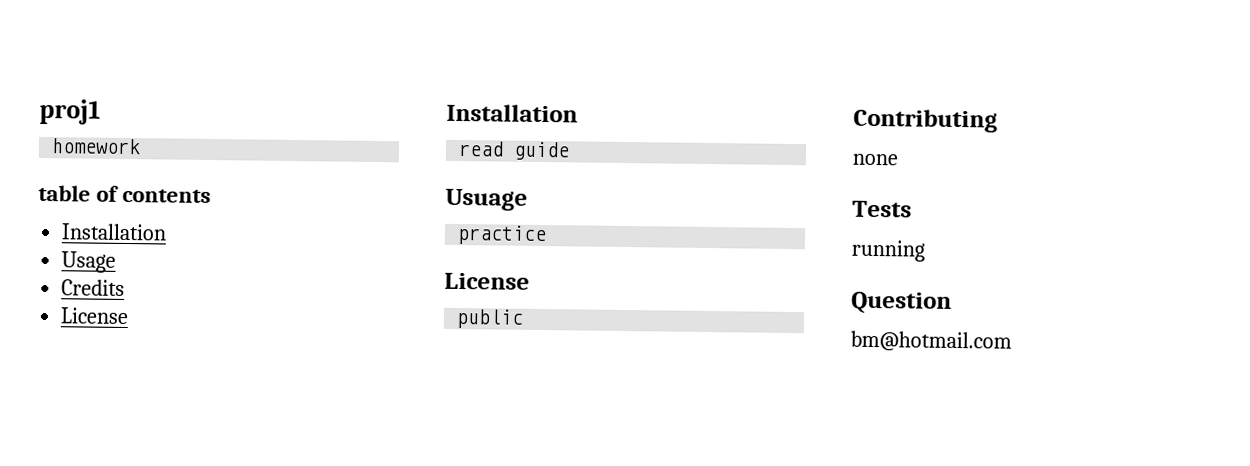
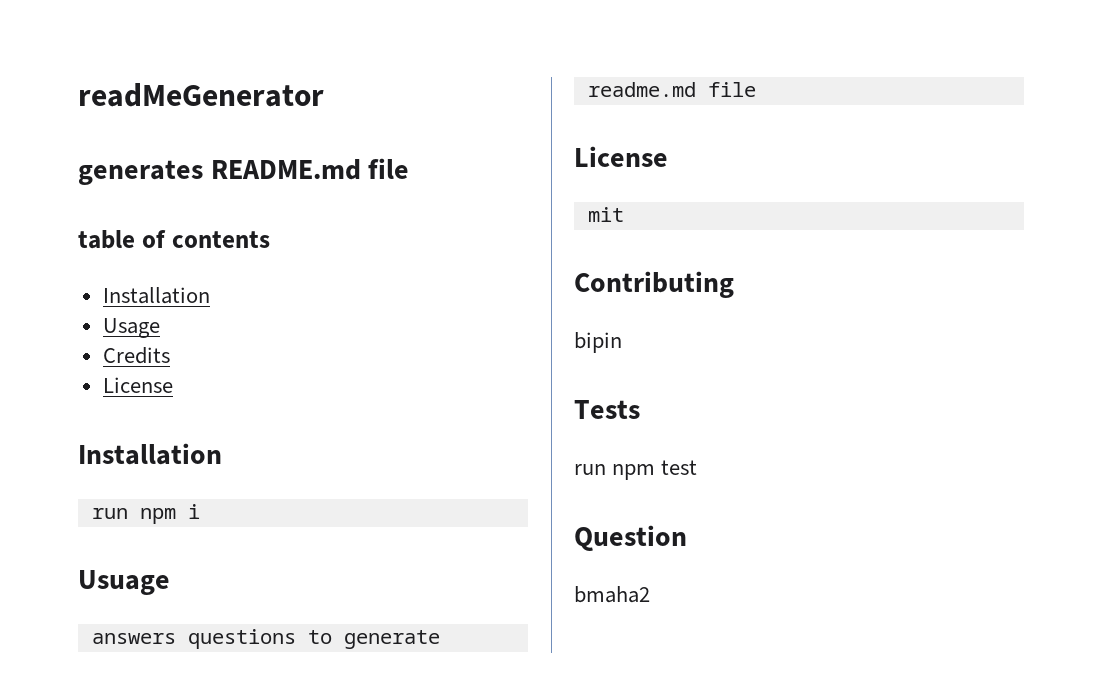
[39,98,101,125] [51,138,142,155] proj1 // homework -> [78,83,324,107] [78,158,410,185] readMeGenerator // generates README.md file
[458,140,571,161] [445,188,528,211] [457,224,548,246] [444,272,530,290] [456,308,525,329] read guide // Usuage // practice // License // public -> [91,504,200,524] [78,570,170,595] [91,629,440,649] [587,82,756,97] [574,146,668,167] [587,207,624,222] run npm i // Usuage // answers questions to generate readme.md file // License // mit
[852,153,898,166] // none -> [574,332,622,353] // bipin
[851,239,925,262] running -> [574,460,698,480] run npm test
[850,330,1012,353] bm@hotmail.com -> [574,586,650,603] bmaha2

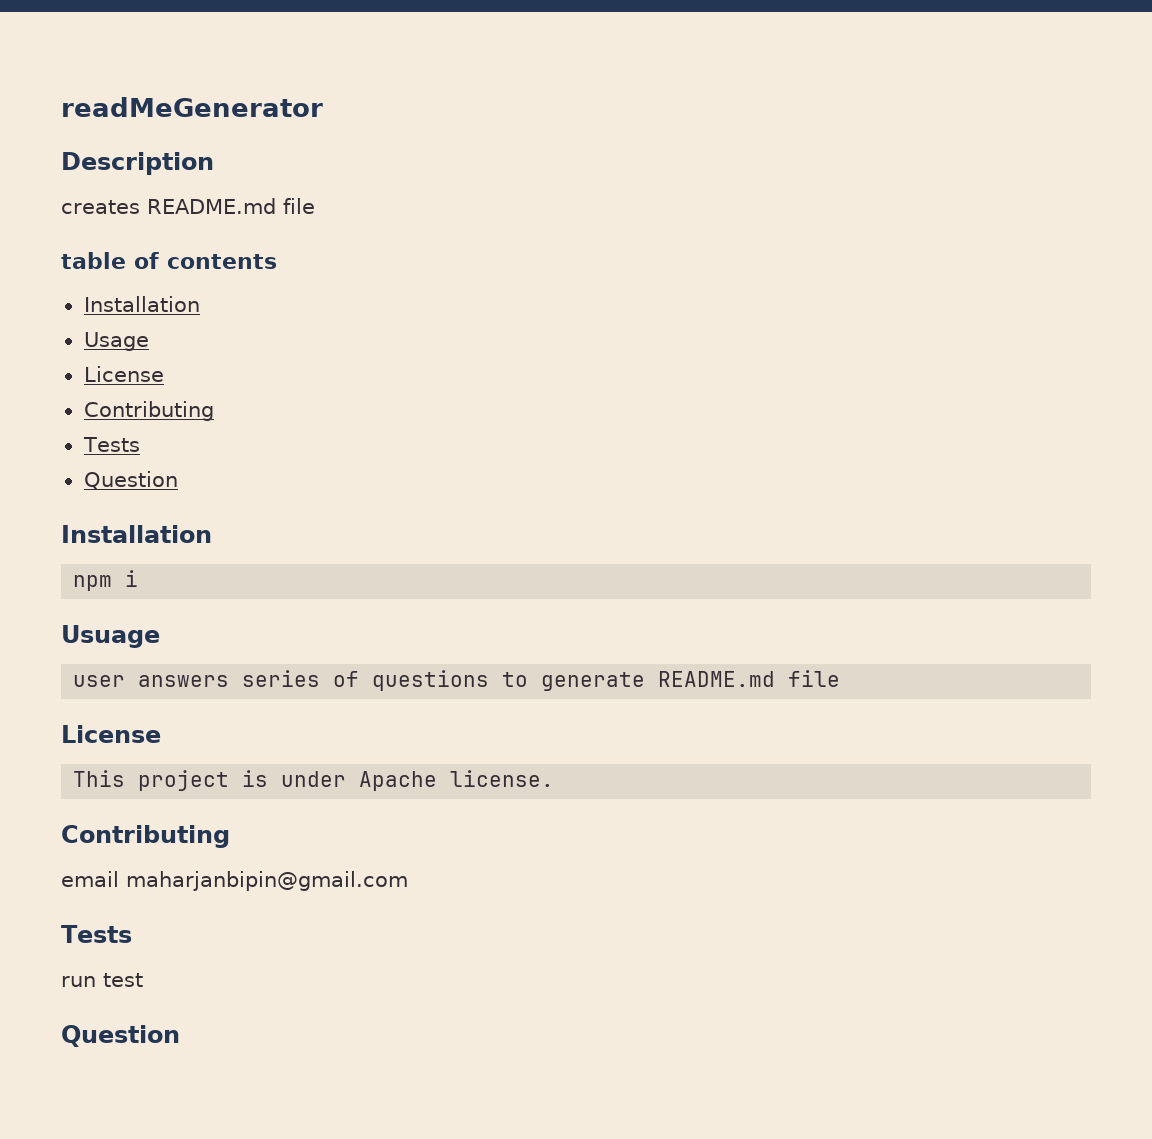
[78,160,203,185] generates -> [61,152,214,175] [61,200,140,214] Description // creates
[102,347,170,364] [102,377,173,393] [78,443,222,465] [91,508,128,519] Credits // License // Installation // run -> [83,366,164,382] [83,401,214,421] [82,437,140,452] [83,471,178,490] [61,525,212,543] License // Contributing // Tests // Question // Installation //
[91,633,176,644] answers -> [73,670,360,687] user answers series of
[587,82,696,97] readme.md -> [658,671,776,687] README.md
[587,207,624,222] [574,271,734,298] [574,332,622,353] mit // Contributing // bipin -> [73,770,555,791] [61,825,230,848] [61,871,408,891] This project is under Apache license. // Contributing // email maharjanbipin@gmail.com
[612,464,656,480] npm -> (96, 981) none
[574,586,650,603] // bmaha2 -> (180, 1036) none

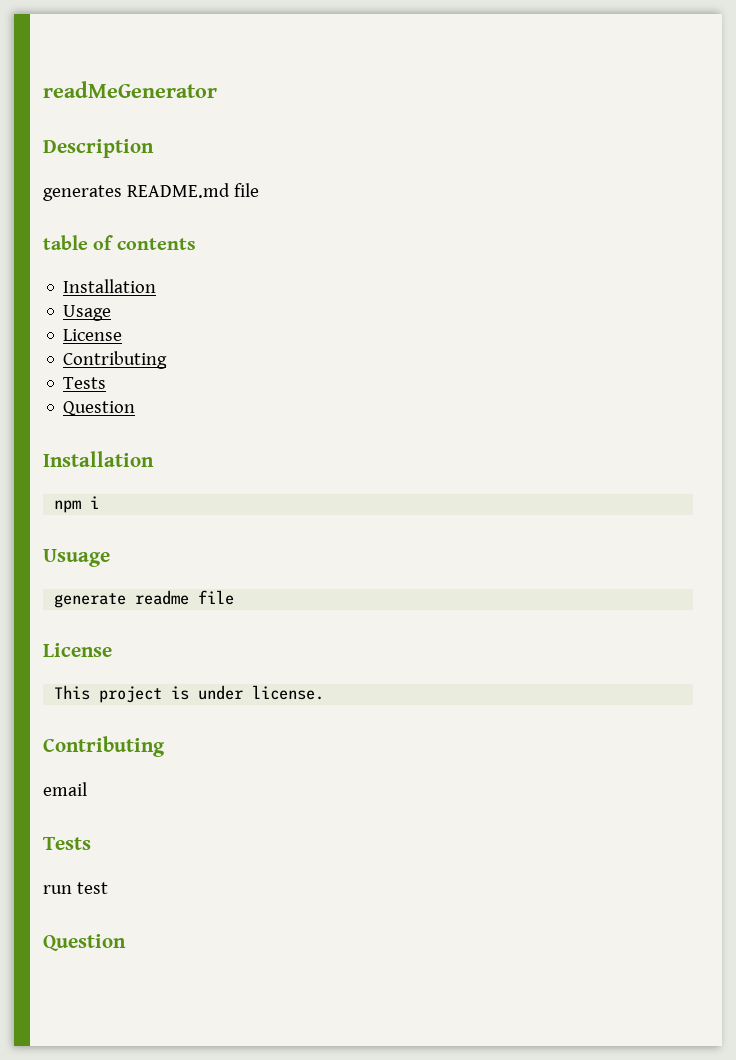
[61,200,140,214] creates -> [43,185,122,201] generates
[73,670,776,691] user answers series of questions to generate README.md -> [54,590,190,608] generate readme
[359,771,438,791] Apache -> (244, 692) none
[126,871,408,891] maharjanbipin@gmail.com -> (87, 789) none

